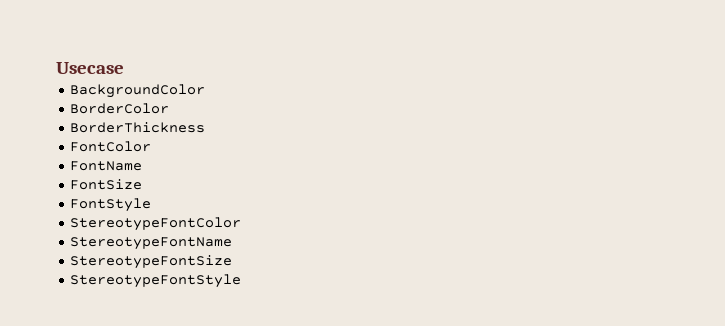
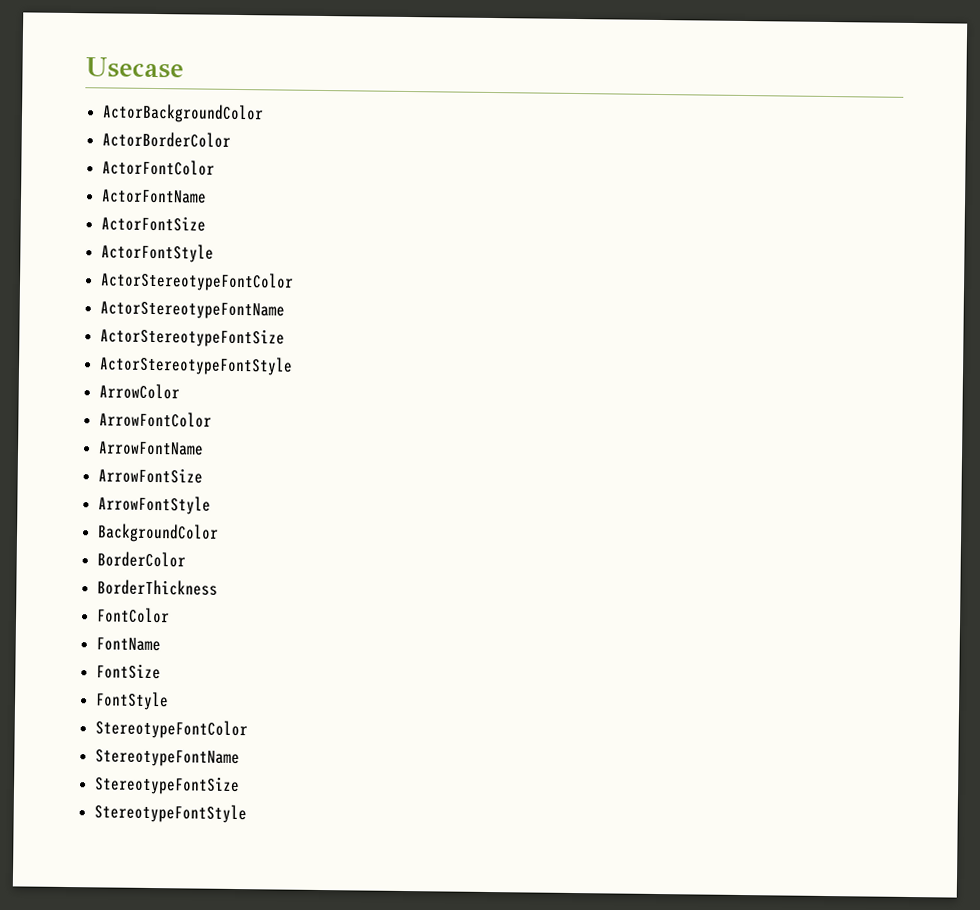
(124, 68) none -> [102,103,265,124] [102,131,232,148] [102,159,216,176] [101,189,208,204] [101,215,207,232] [101,243,215,263] [100,271,295,292] [100,301,286,320] [100,327,286,348] [99,355,294,376] [99,383,181,400] [99,411,213,428] [98,441,205,456] [98,467,204,484] [98,495,212,515] // ActorBackgroundColor // ActorBorderColor // ActorFontColor // ActorFontName // ActorFontSize // ActorFontStyle // ActorStereotypeFontColor // ActorStereotypeFontName // ActorStereotypeFontSize // ActorStereotypeFontStyle // ArrowColor // ArrowFontColor // ArrowFontName // ArrowFontSize // ArrowFontStyle

